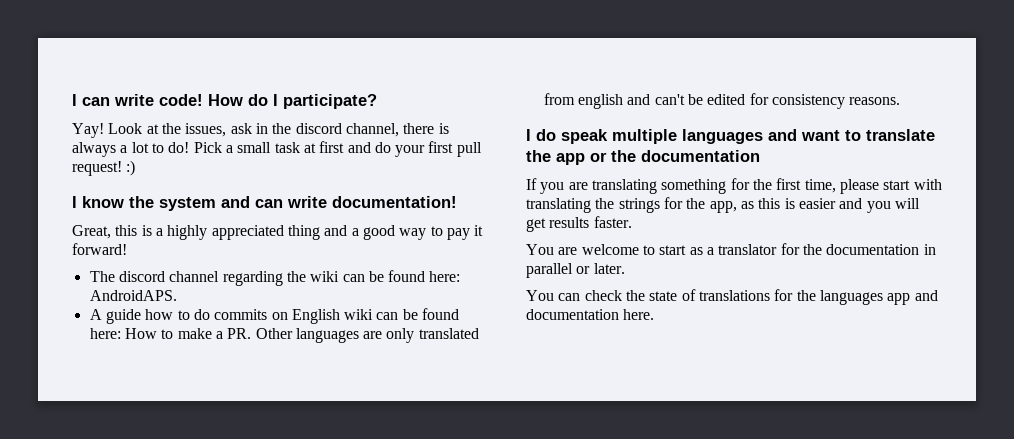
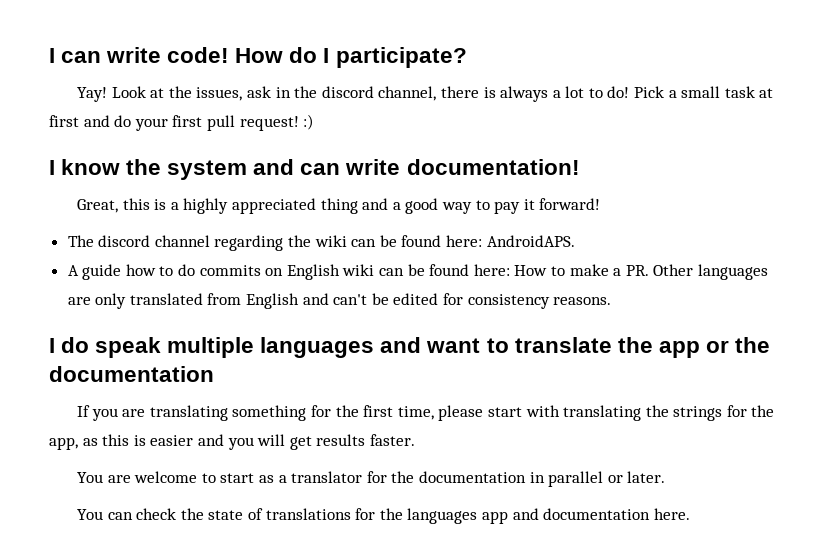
[577,94,623,109] english -> [246,293,300,309] English

